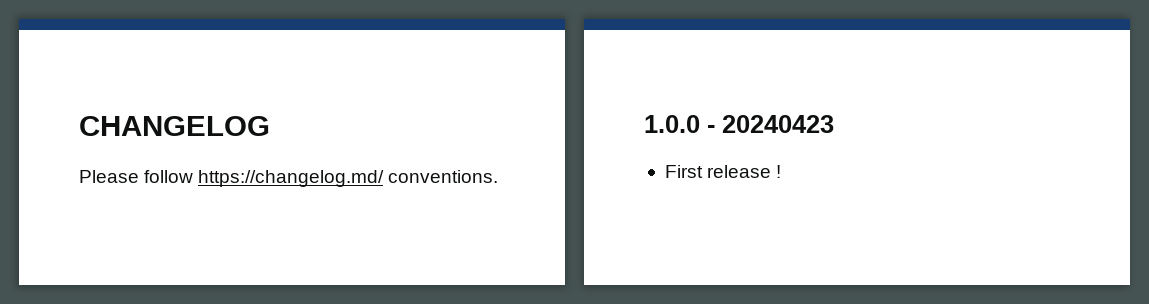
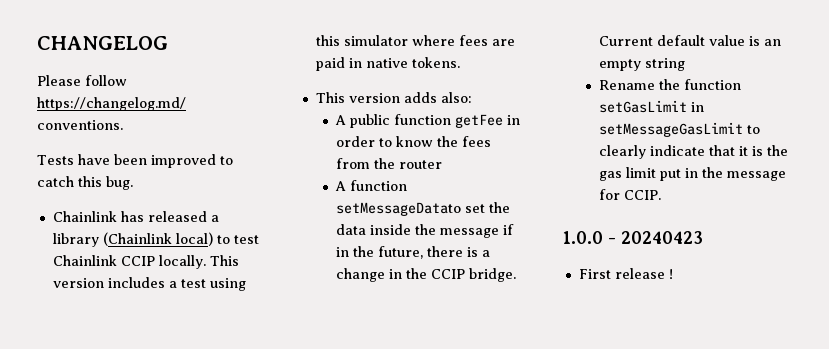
(499, 176) none -> [37,154,233,168] [37,176,133,190] [52,211,219,222] [52,232,259,247] [52,255,239,269] [52,277,246,291] [315,35,515,46] [315,57,460,71] [315,92,472,103] [335,114,521,128] [336,136,492,147] [336,158,443,169] [335,180,408,191] [336,202,511,216] [336,224,515,238] [336,246,491,259] [336,268,517,282] [599,35,782,46] [599,58,686,71] [599,79,742,90] [599,100,705,113] [599,122,761,137] [599,145,789,159] [599,167,787,181] [599,189,662,200] // Tests have been improved to catch this bug. // Chainlink has released a library (Chainlink local) to test Chainlink CCIP locally. This version includes a test using this simulator where fees are paid in native tokens. // This version adds also: // A public function getFee in order to know the fees from the router // A function setMessageDatato set the data inside the message if in the future, there is a change in the CCIP bridge. Current default value is an empty string // Rename the function setGasLimit in setMessageGasLimit to clearly indicate that it is the gas limit put in the message for CCIP.

